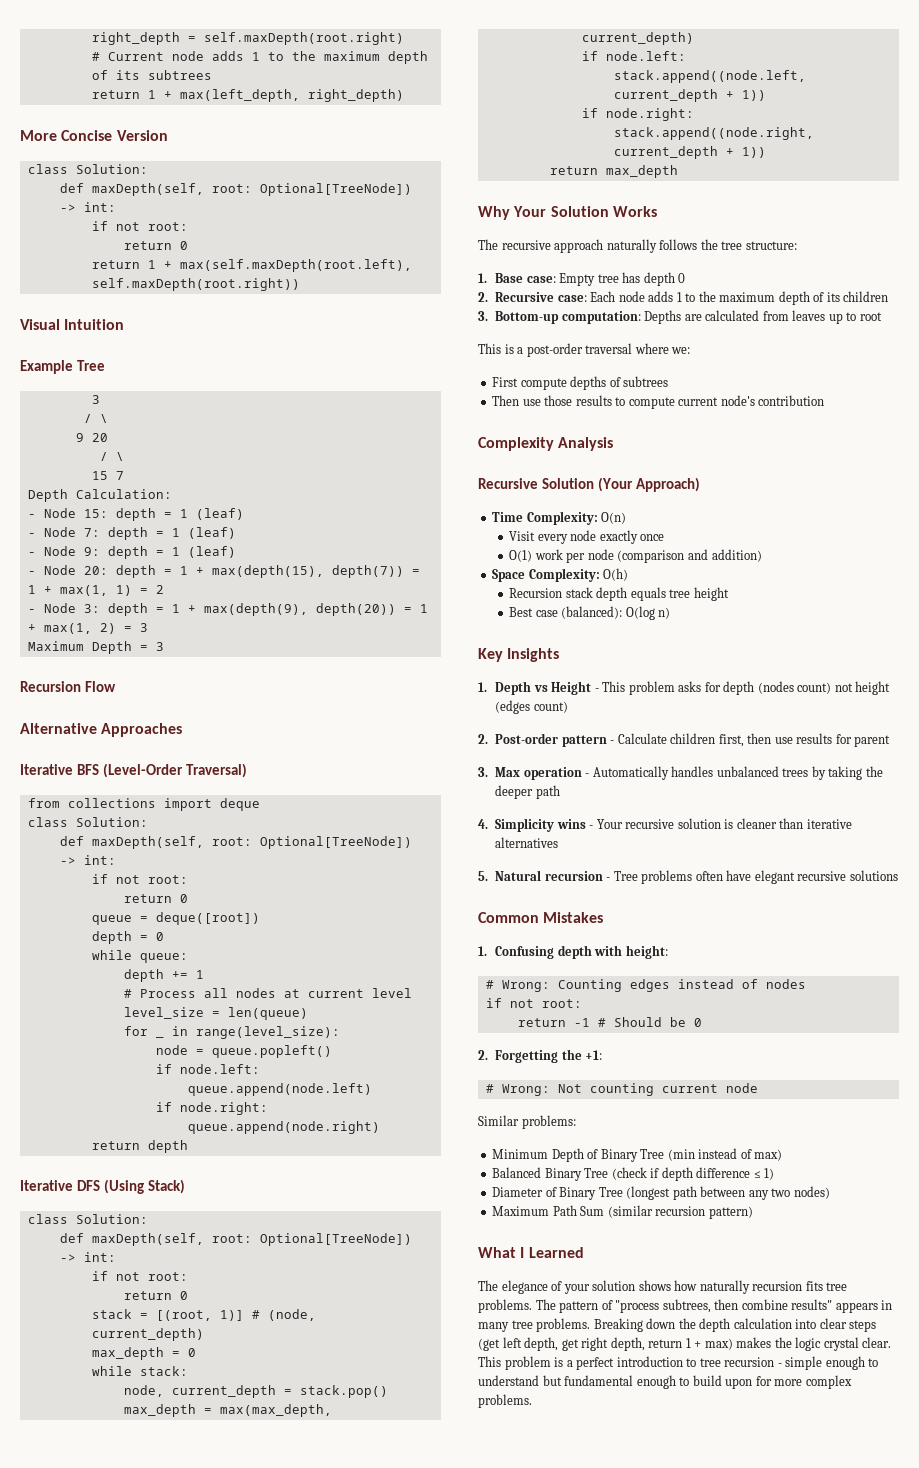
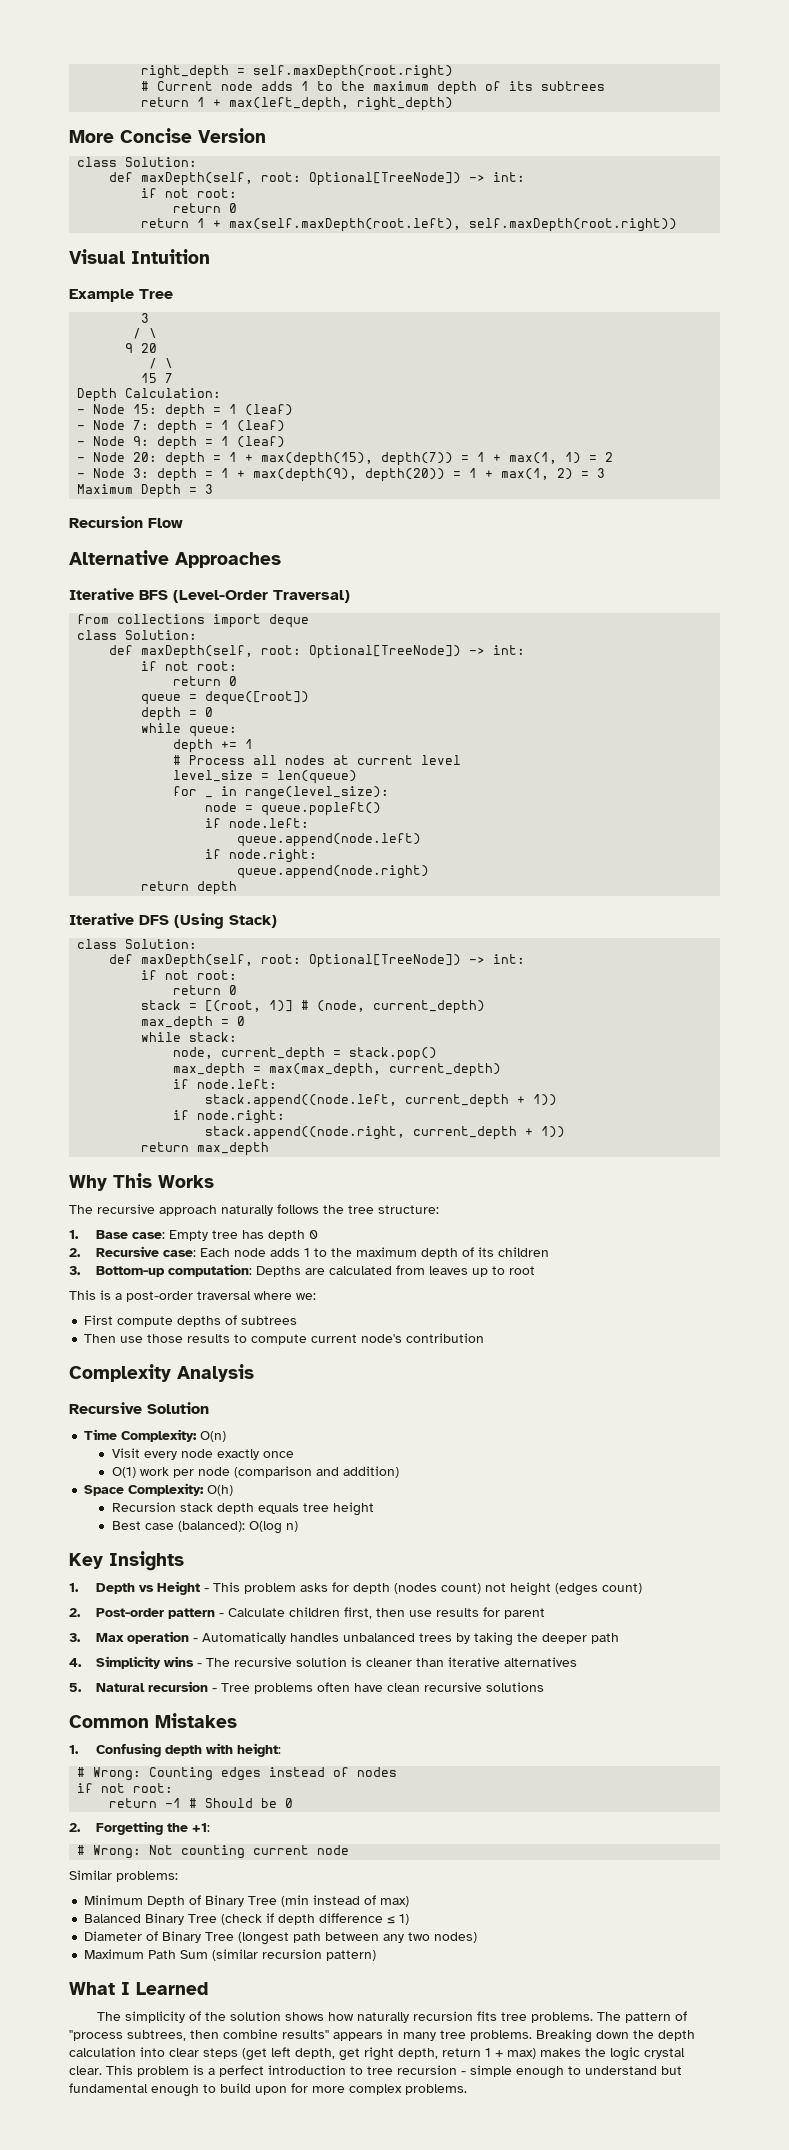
[513,206,609,217] Your Solution -> [113,1173,152,1188] This
[597,477,700,492] (Your Approach) -> (209, 1408) none
[596,819,623,829] Your -> [206,1658,231,1667] The
[754,870,795,884] elegant -> [387,1683,421,1692] clean
[501,1280,590,1294] elegance of your -> [125,2011,227,2023] simplicity of the

